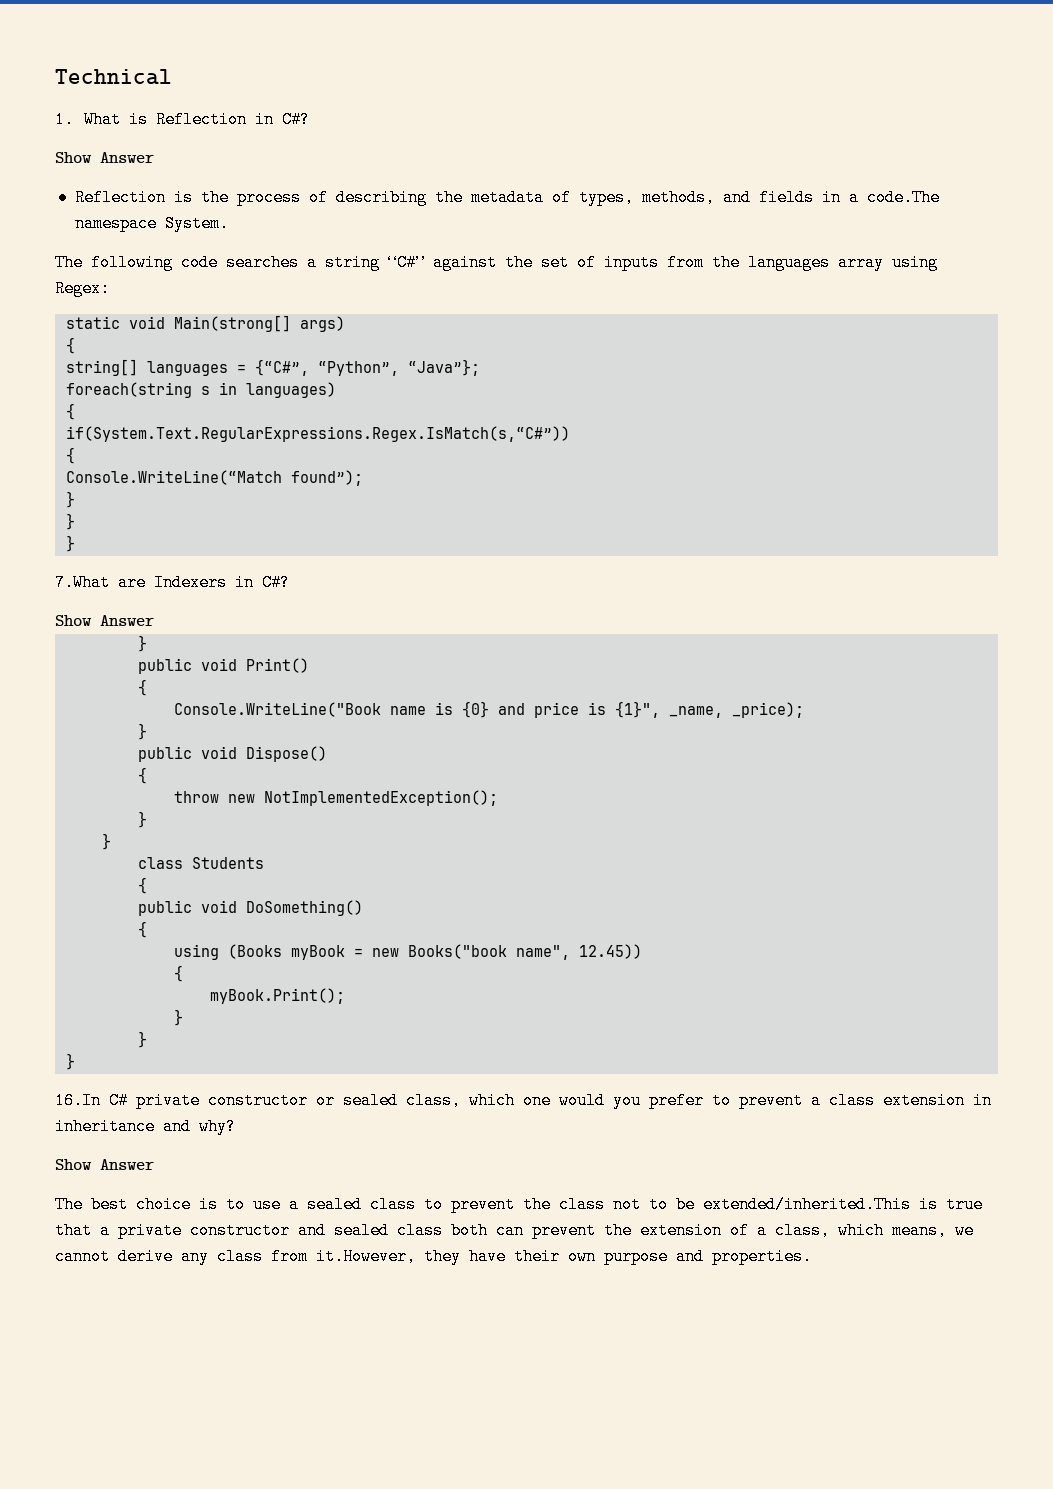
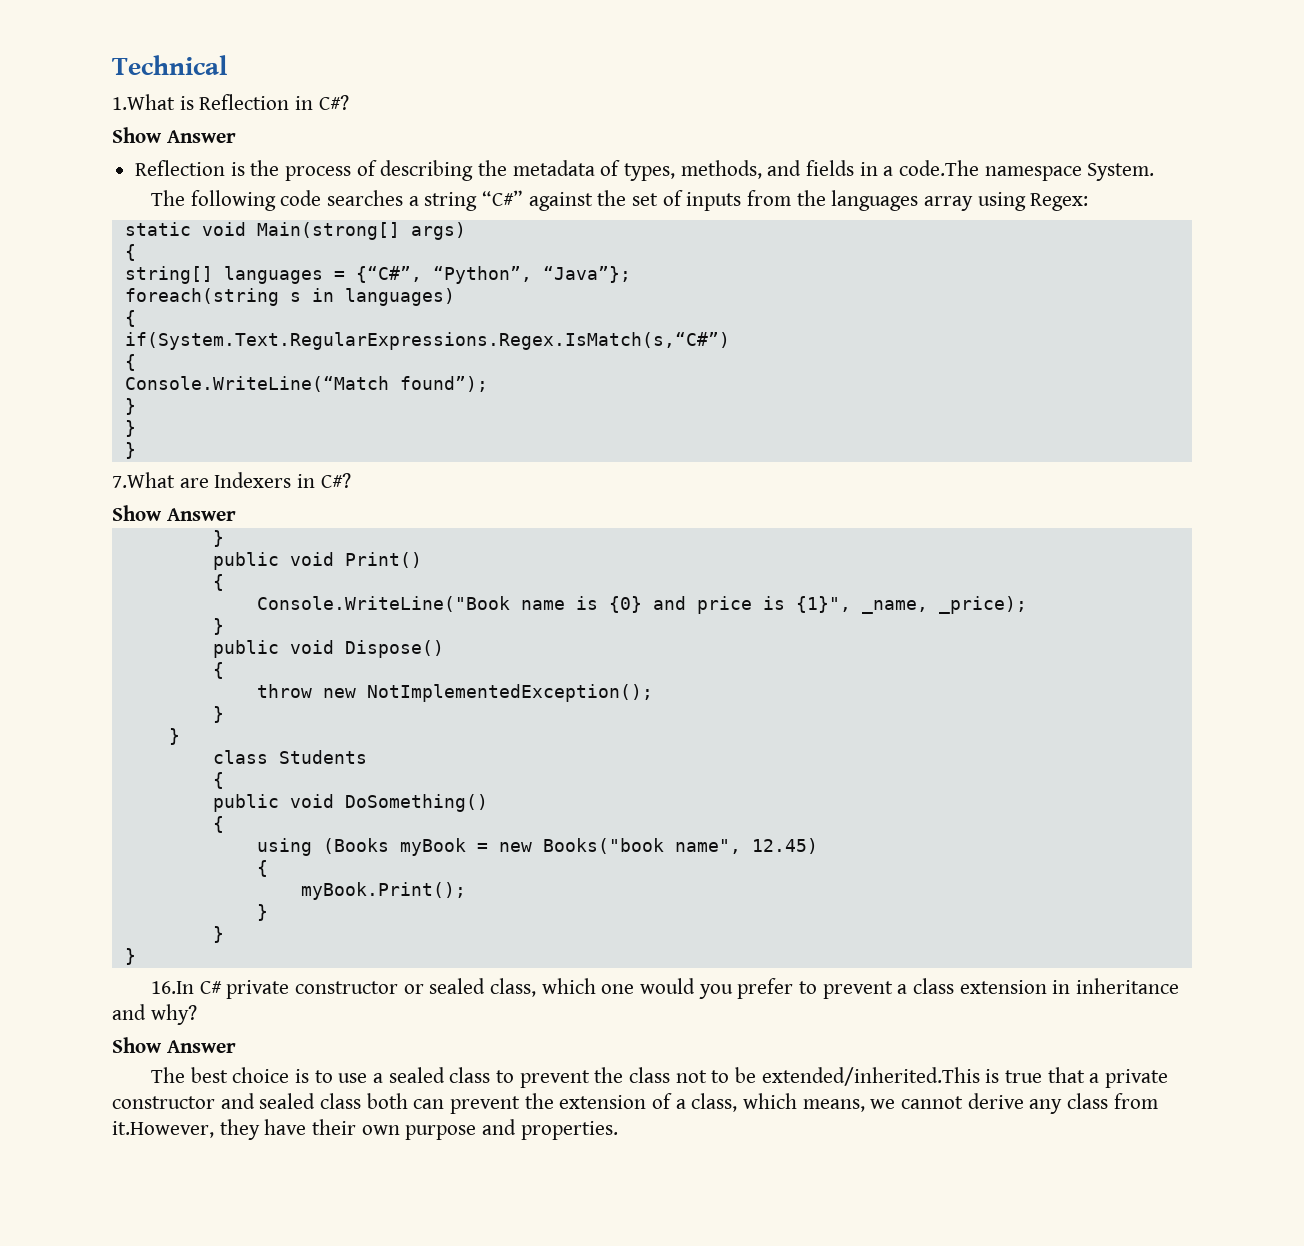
[55,111,121,128] 1. What -> [112,94,175,110] 1.What
[65,426,570,442] if(System.Text.RegularExpressions.Regex.IsMatch(s,“C#”)) -> [124,332,730,350] if(System.Text.RegularExpressions.Regex.IsMatch(s,“C#”)
[578,944,642,959] 12.45)) -> [751,838,818,854] 12.45)

